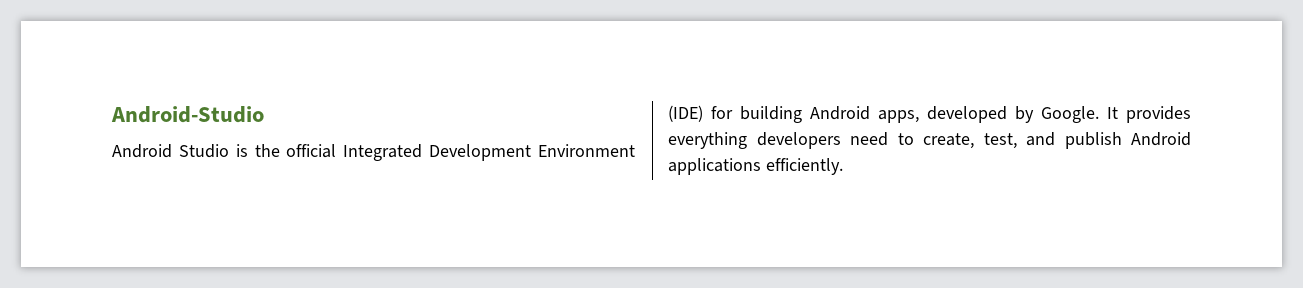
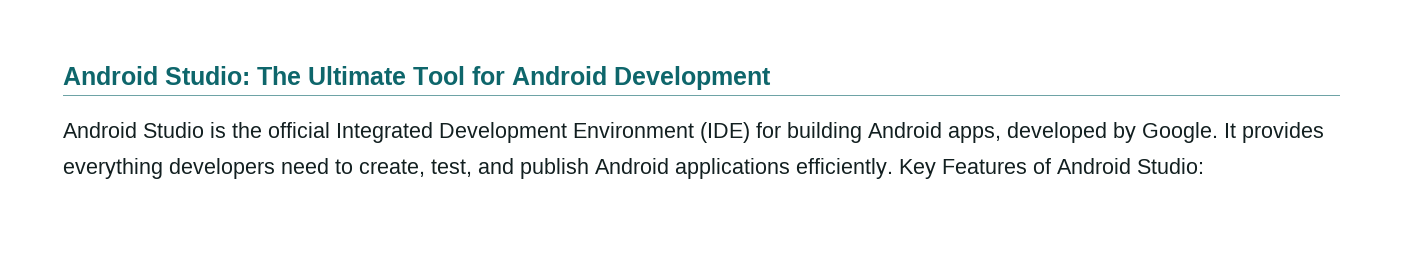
[111,106,264,123] Android-Studio -> [63,66,771,90] Android Studio: The Ultimate Tool for Android Development
(843, 166) none -> [899,158,1204,179] Key Features of Android Studio:

